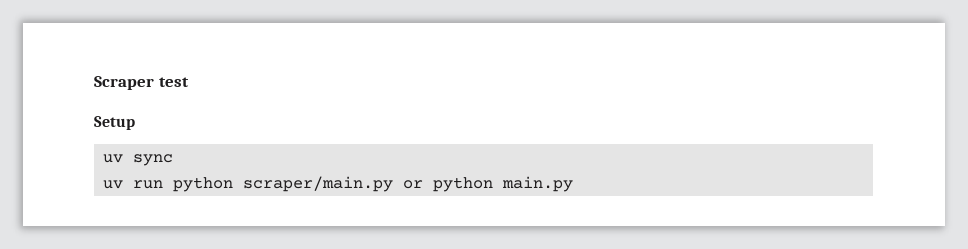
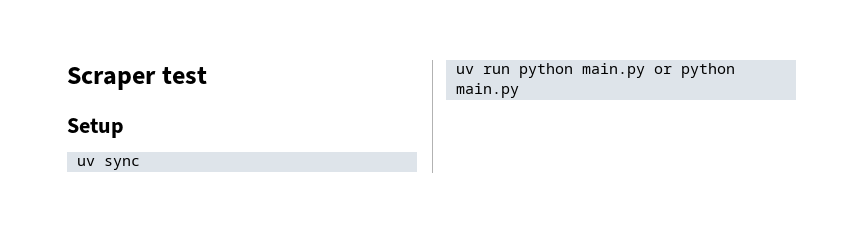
[242,176,393,192] scraper/main.py -> [581,63,645,78] main.py

